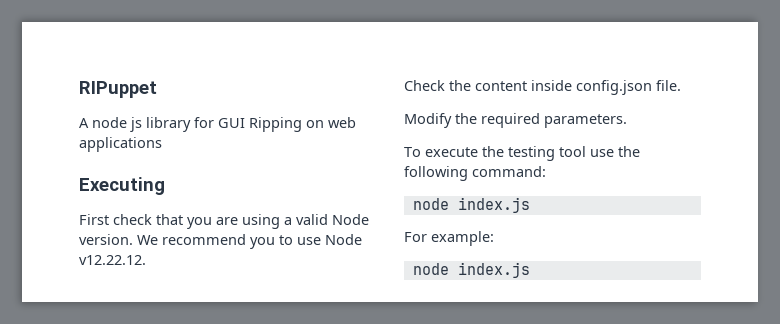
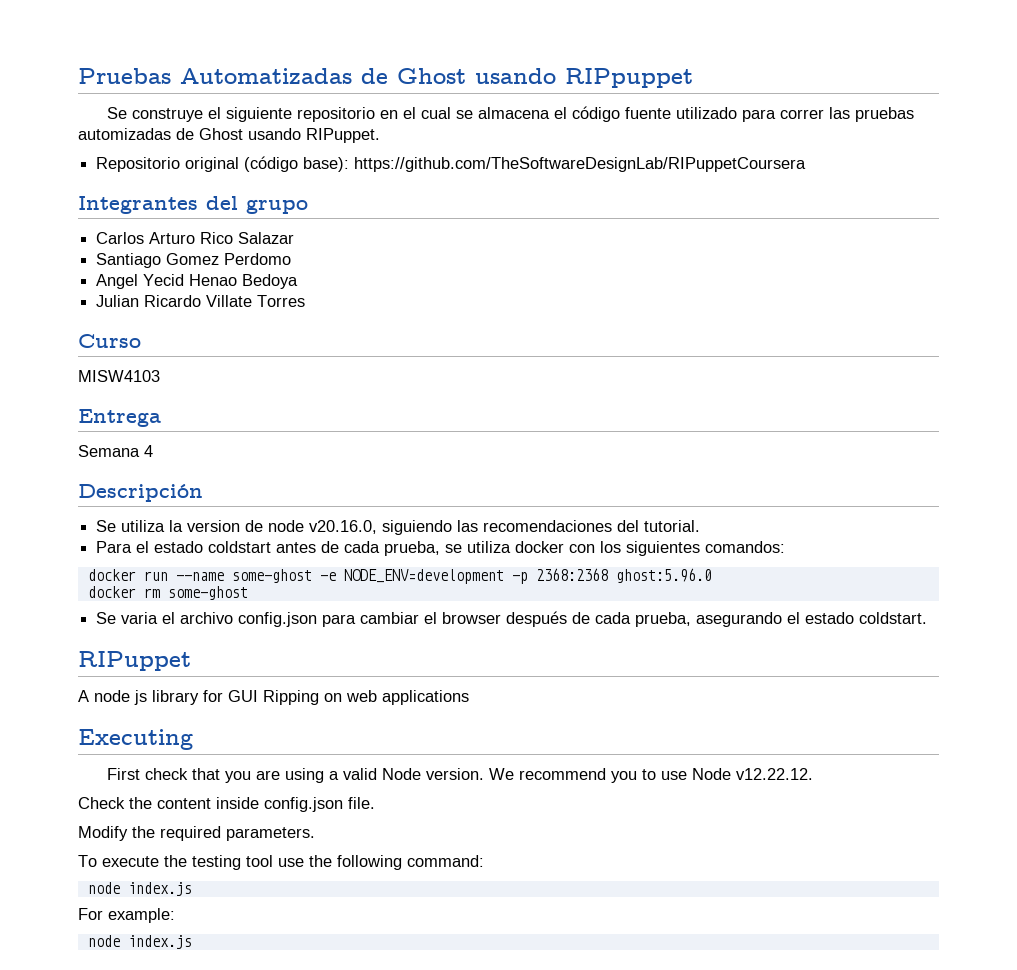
(79, 89) none -> [78,68,693,88] [107,106,915,122] [78,128,380,143] [96,156,807,172] [78,196,308,214] [96,232,295,244] [96,253,292,268] [96,274,299,289] [96,295,306,307] [78,334,141,348] [78,370,160,382] [78,409,161,427] [78,445,153,457] [78,484,203,502] [96,520,701,535] [96,541,786,556] [87,568,712,584] [87,586,248,600] [96,611,928,627] Pruebas Automatizadas de Ghost usando RIPpuppet // Se construye el siguiente repositorio en el cual se almacena el código fuente utilizado para correr las pruebas automizadas de Ghost usando RIPuppet. // Repositorio original (código base): https://github.com/TheSoftwareDesignLab/RIPuppetCoursera // Integrantes del grupo // Carlos Arturo Rico Salazar // Santiago Gomez Perdomo // Angel Yecid Henao Bedoya // Julian Ricardo Villate Torres // Curso // MISW4103 // Entrega // Semana 4 // Descripción // Se utiliza la version de node v20.16.0, siguiendo las recomendaciones del tutorial. // Para el estado coldstart antes de cada prueba, se utiliza docker con los siguientes comandos: // docker run --name some-ghost -e NODE_ENV=development -p 2368:2368 ghost:5.96.0 // docker rm some-ghost // Se varia el archivo config.json para cambiar el browser después de cada prueba, asegurando el estado coldstart. //

